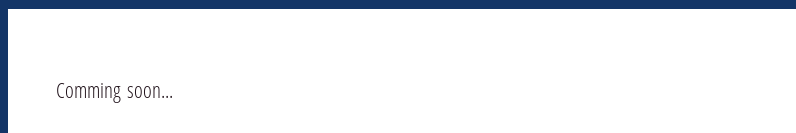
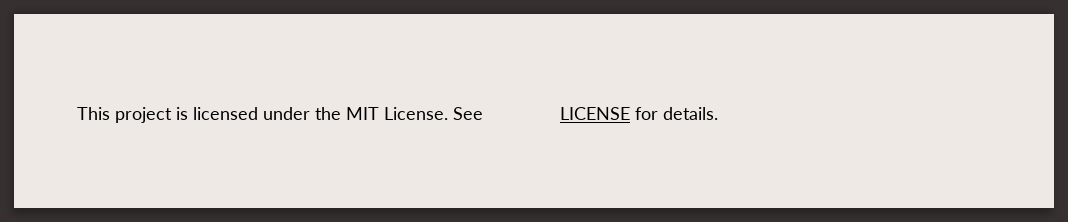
[56,83,173,103] Comming soon... -> [77,107,718,123] This project is licensed under the MIT License. See LICENSE for details.

